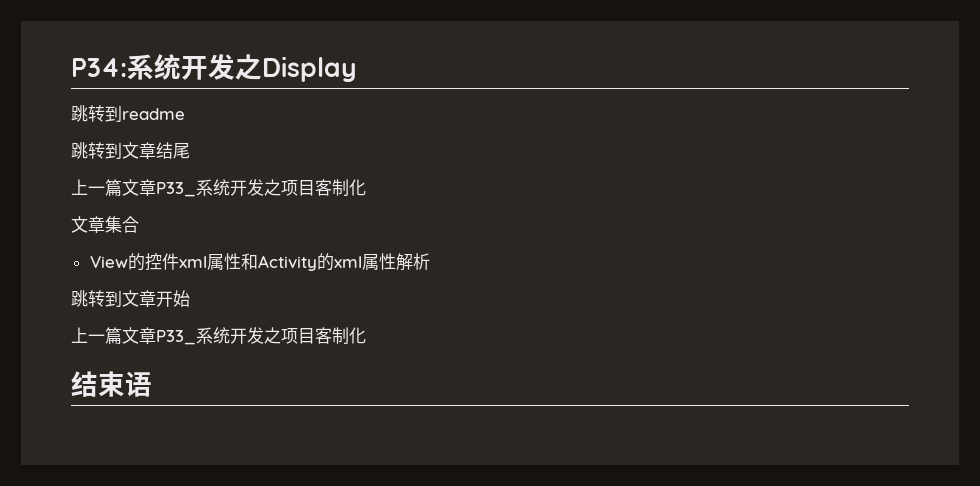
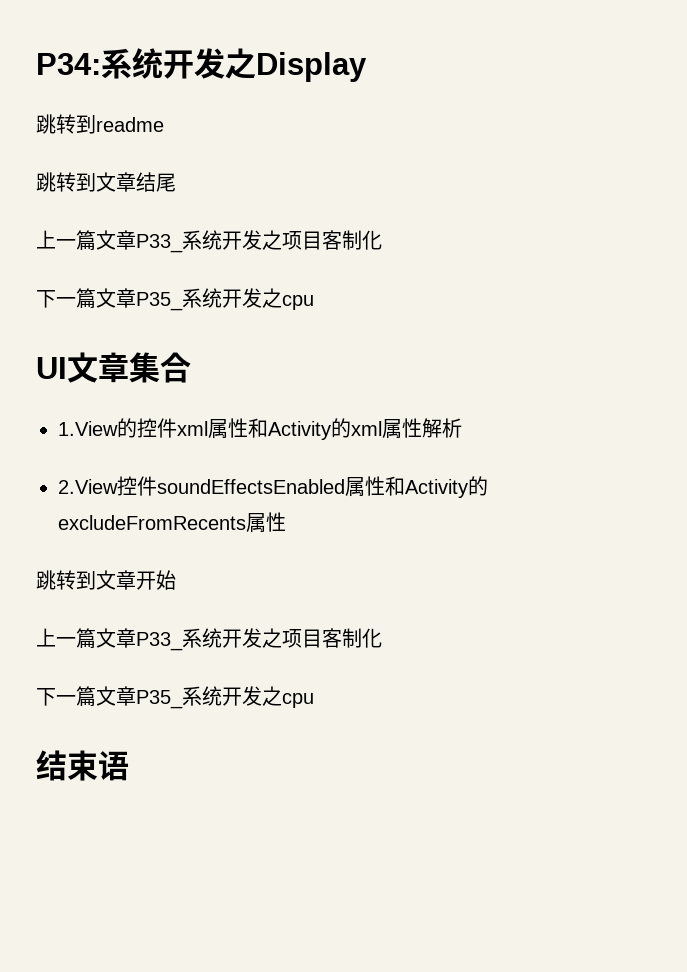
(366, 187) none -> [36,288,314,311] [36,357,67,379] 下一篇文章P35_系统开发之cpu // UI
[89,256,128,268] View -> [58,421,118,436] 1.View
(430, 261) none -> [58,476,488,498] [58,512,286,533] // 2.View控件soundEffectsEnabled属性和Activity的excludeFromRecents属性
(366, 335) none -> [36,686,314,709] // 下一篇文章P35_系统开发之cpu

